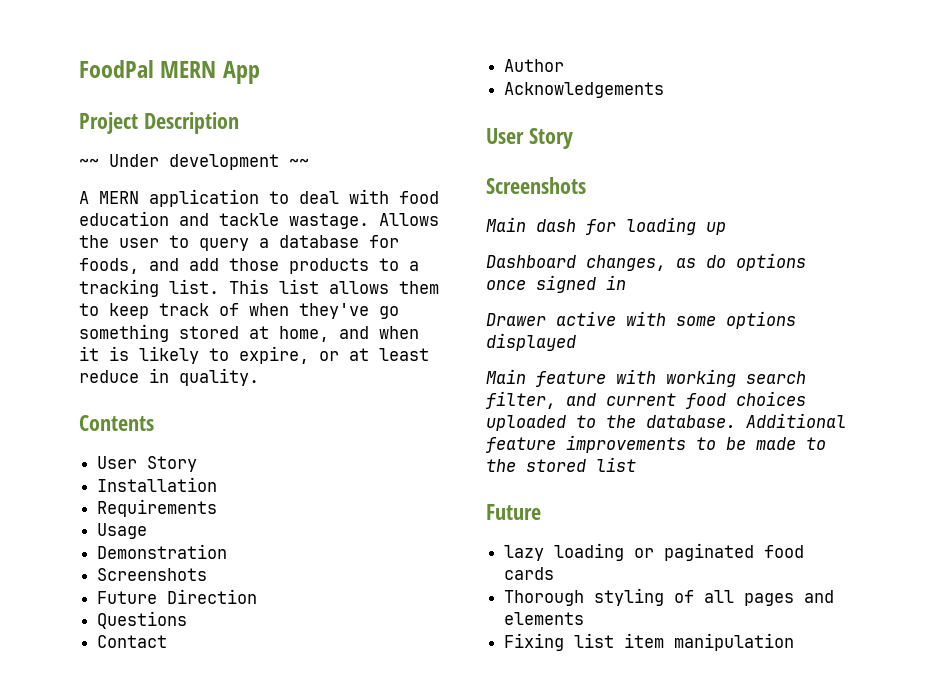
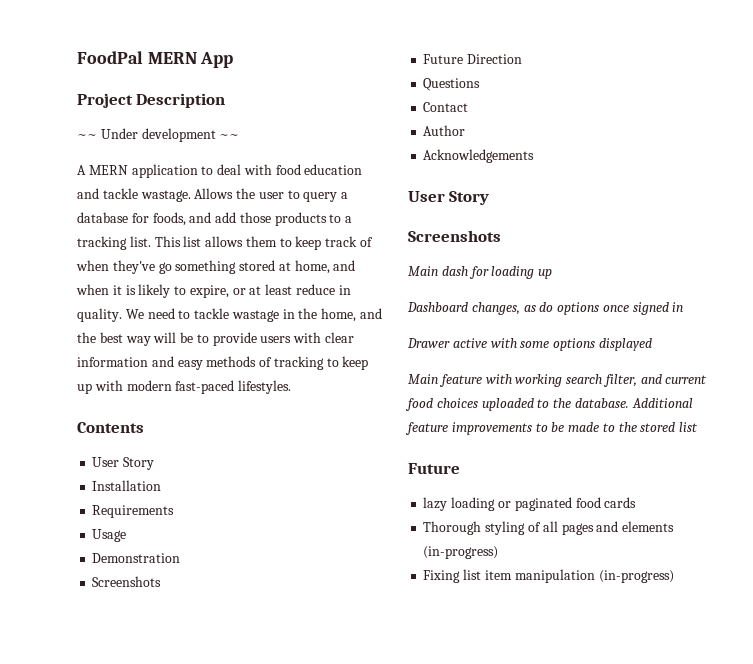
(259, 377) none -> [125,308,383,322] [77,332,355,346] [77,356,369,370] [77,380,292,394] We need to tackle wastage in the home, and the best way will be to provide users with clear information and easy methods of tracking to keep up with modern fast-paced lifestyles.
(585, 618) none -> [423,546,499,559] (in-progress)
(795, 642) none -> [598,570,674,583] (in-progress)

